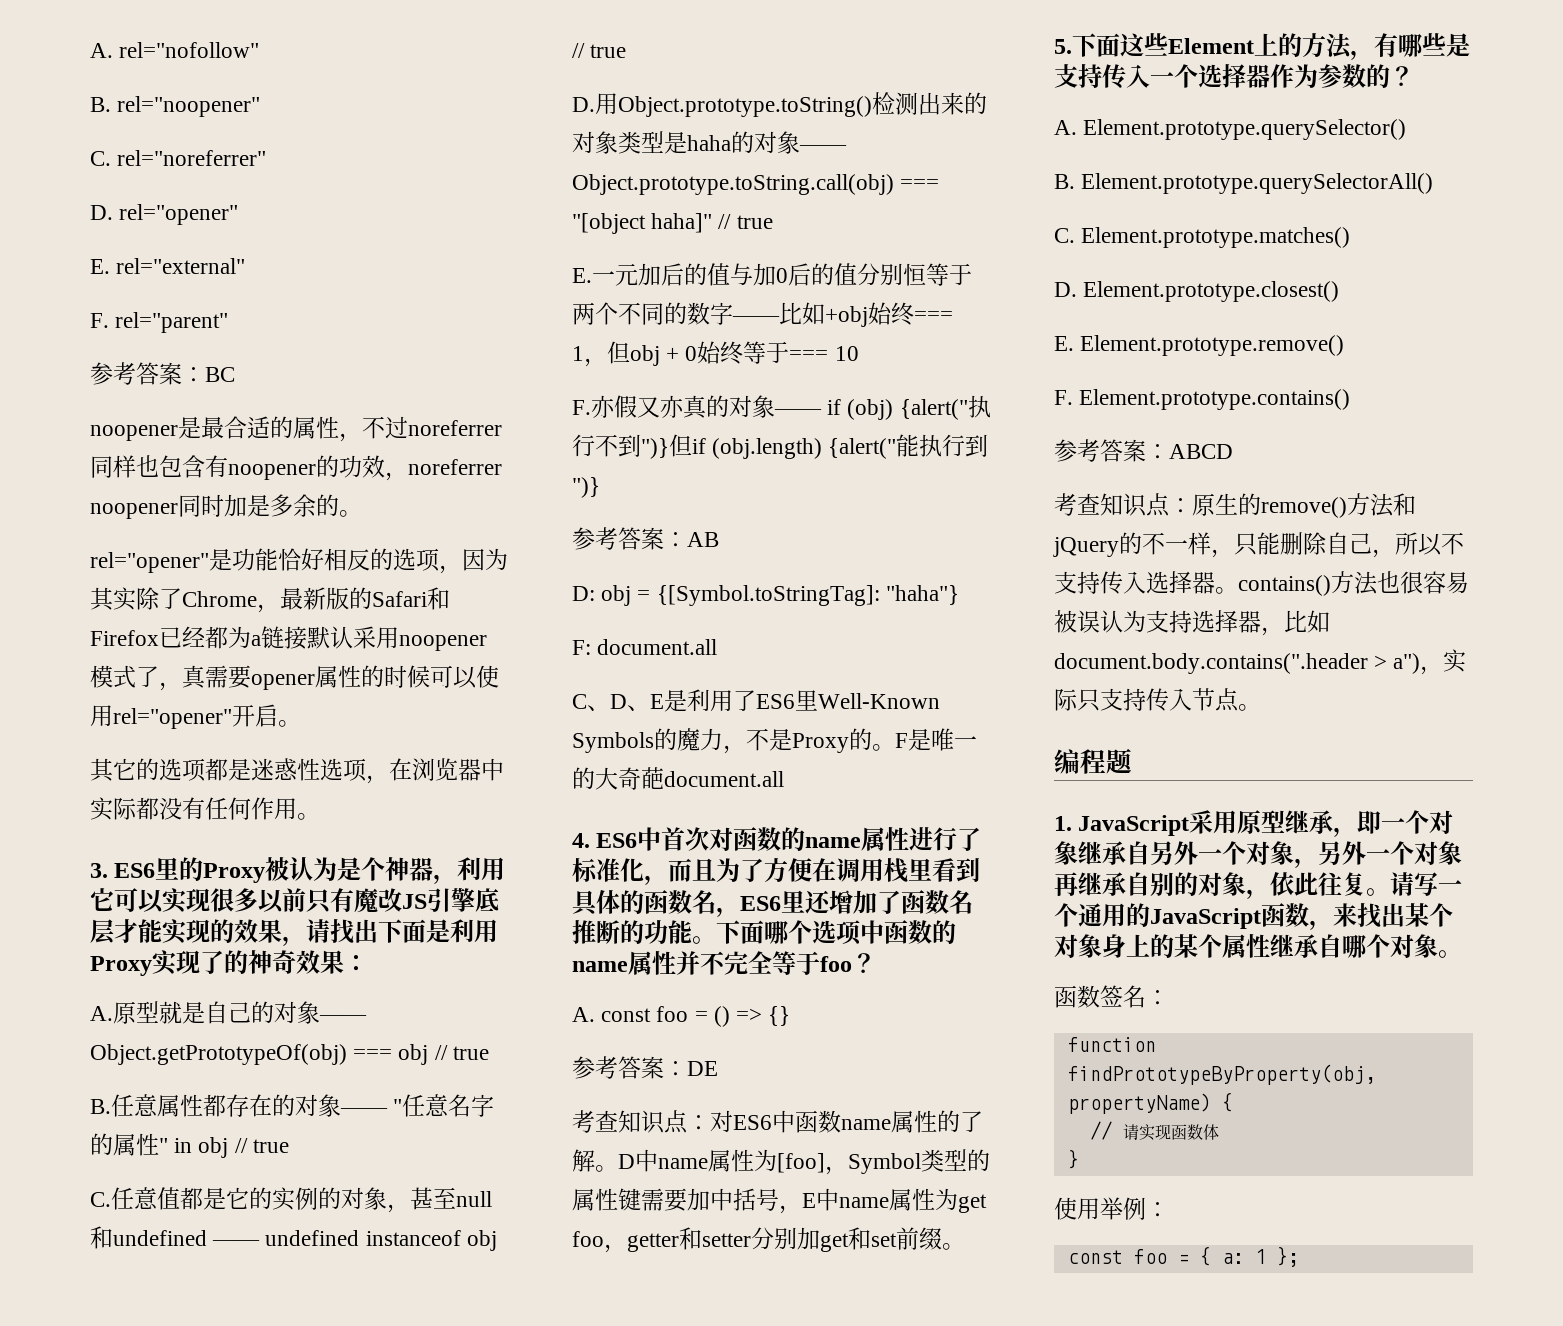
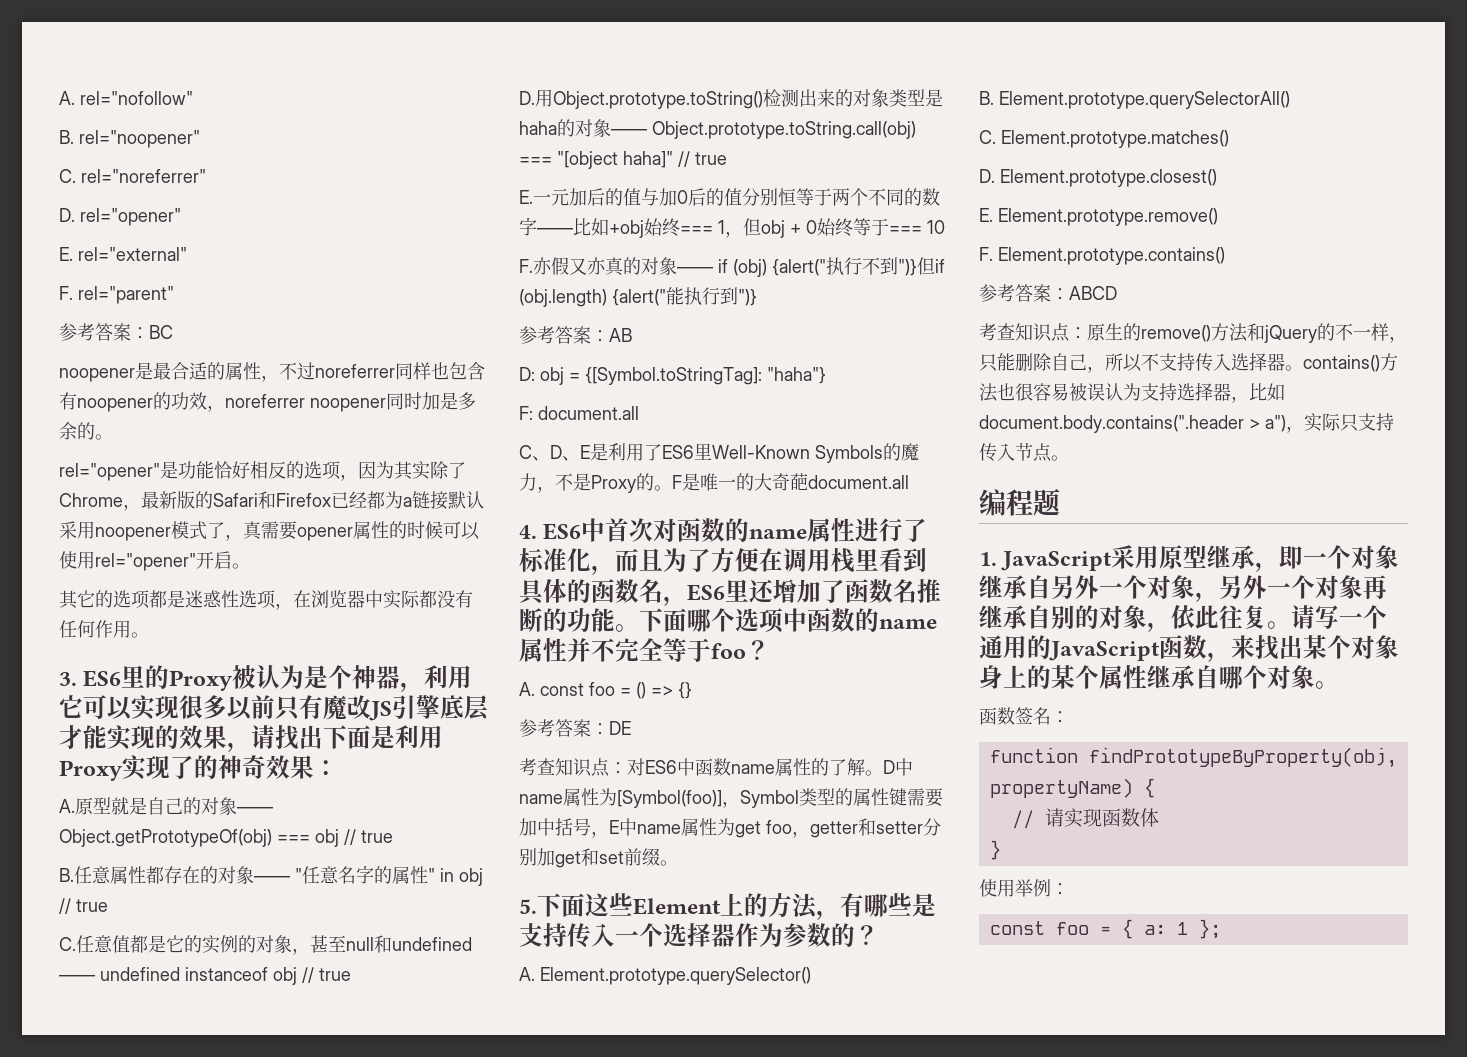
[777,1153,825,1173] [foo] -> [617,790,722,808] [Symbol(foo)]

